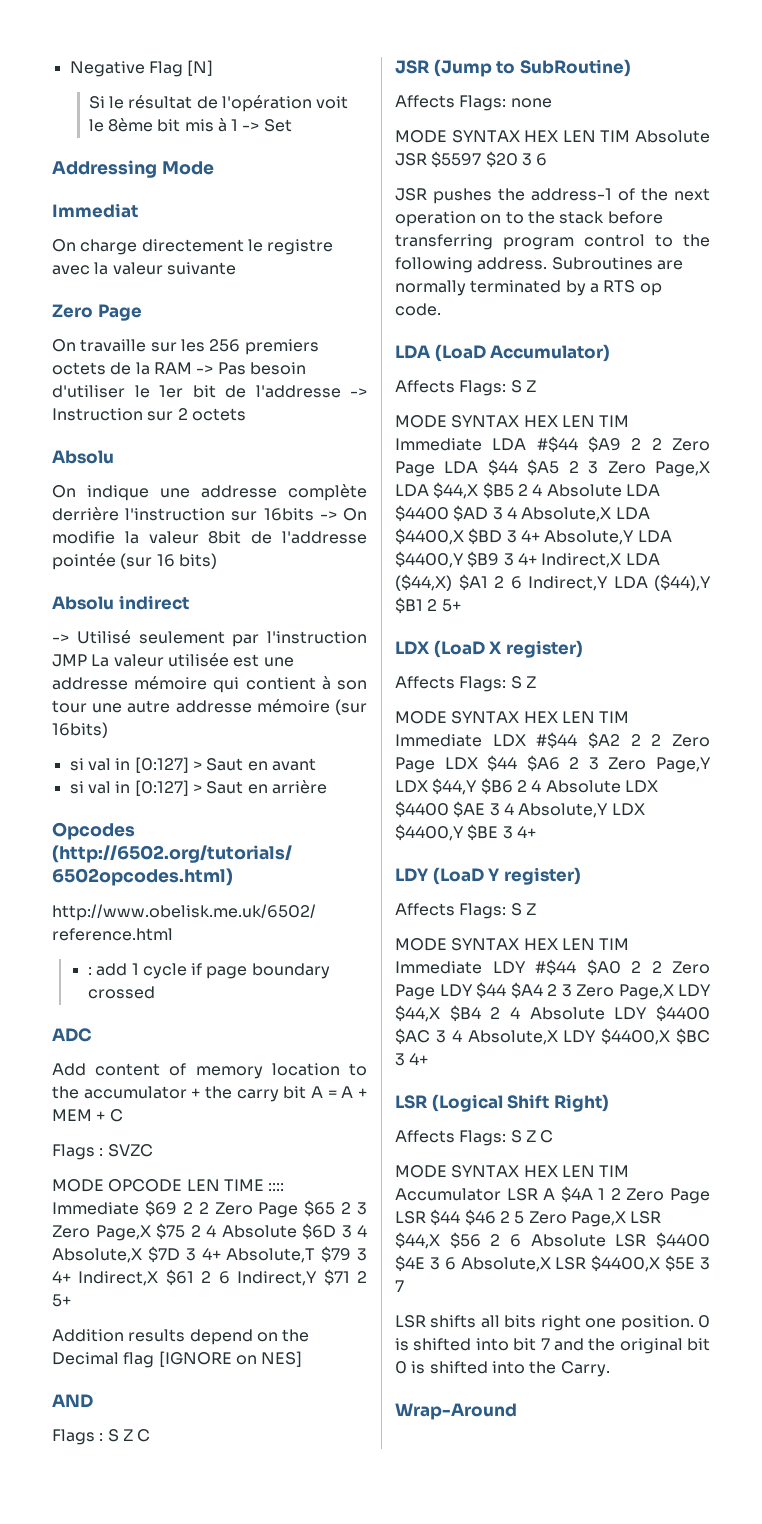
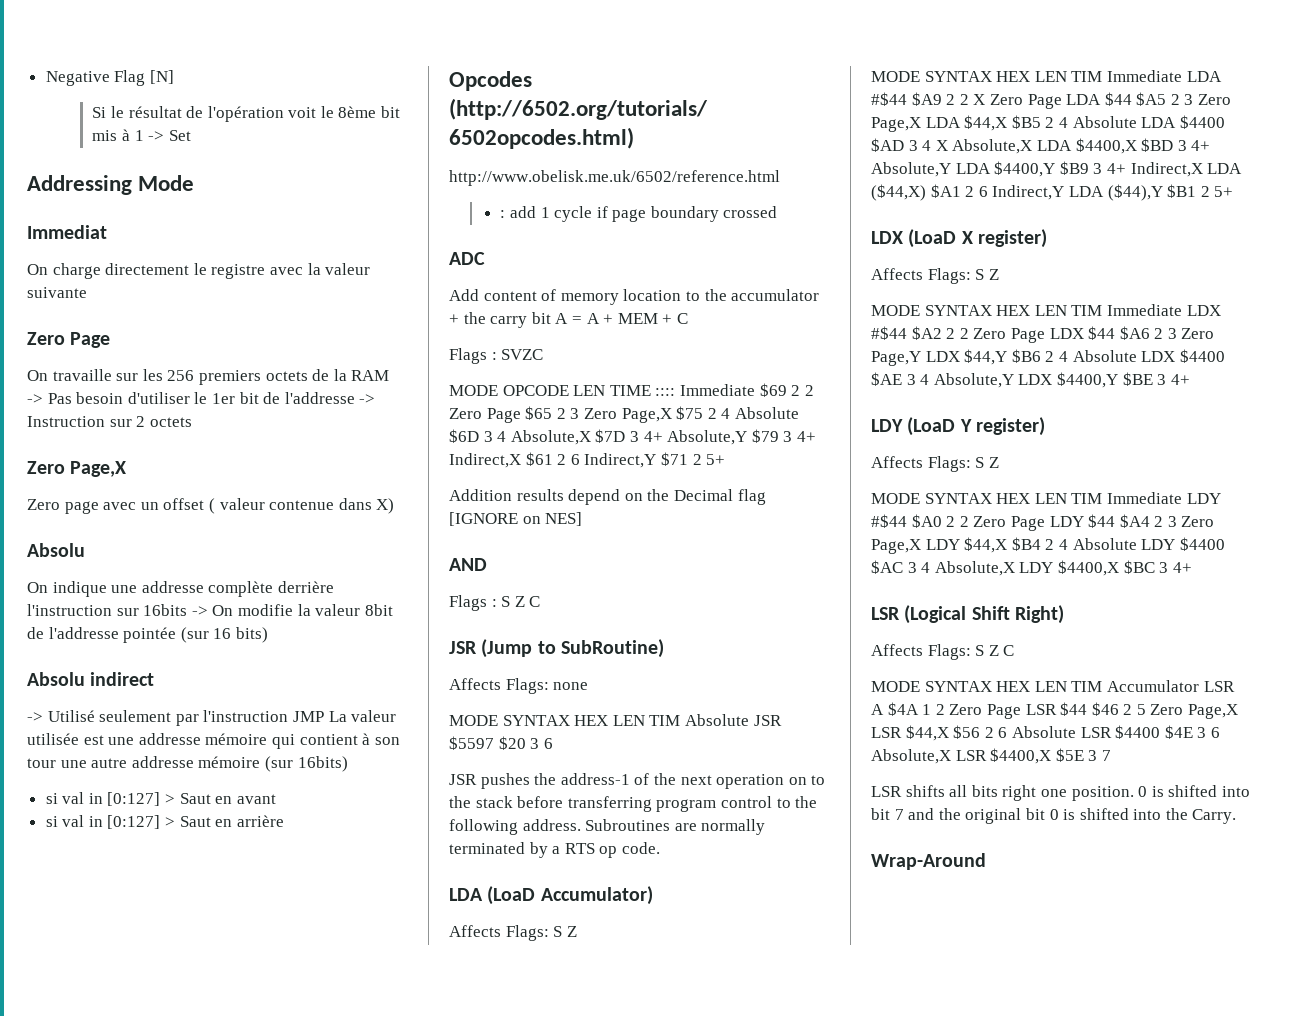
(246, 414) none -> [27,461,127,477] [27,498,395,514] // Zero Page,X // Zero page avec un offset ( valeur contenue dans X)
[226,1248,316,1263] Absolute,T -> [667,430,748,445] Absolute,Y
(662, 444) none -> [973,94,986,105] X
(517, 513) none -> [935,140,948,151] X

